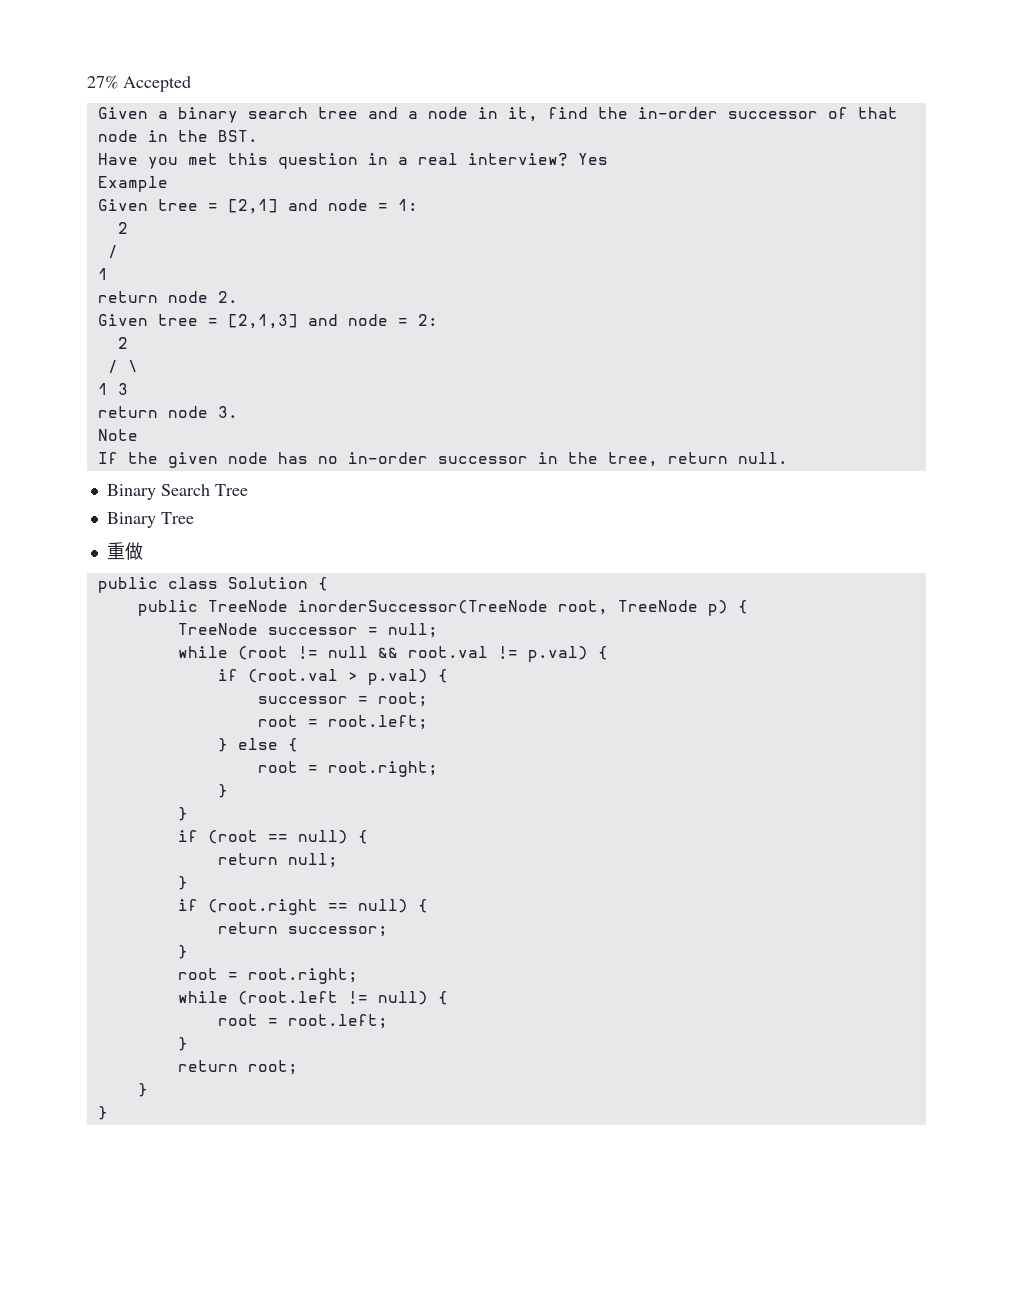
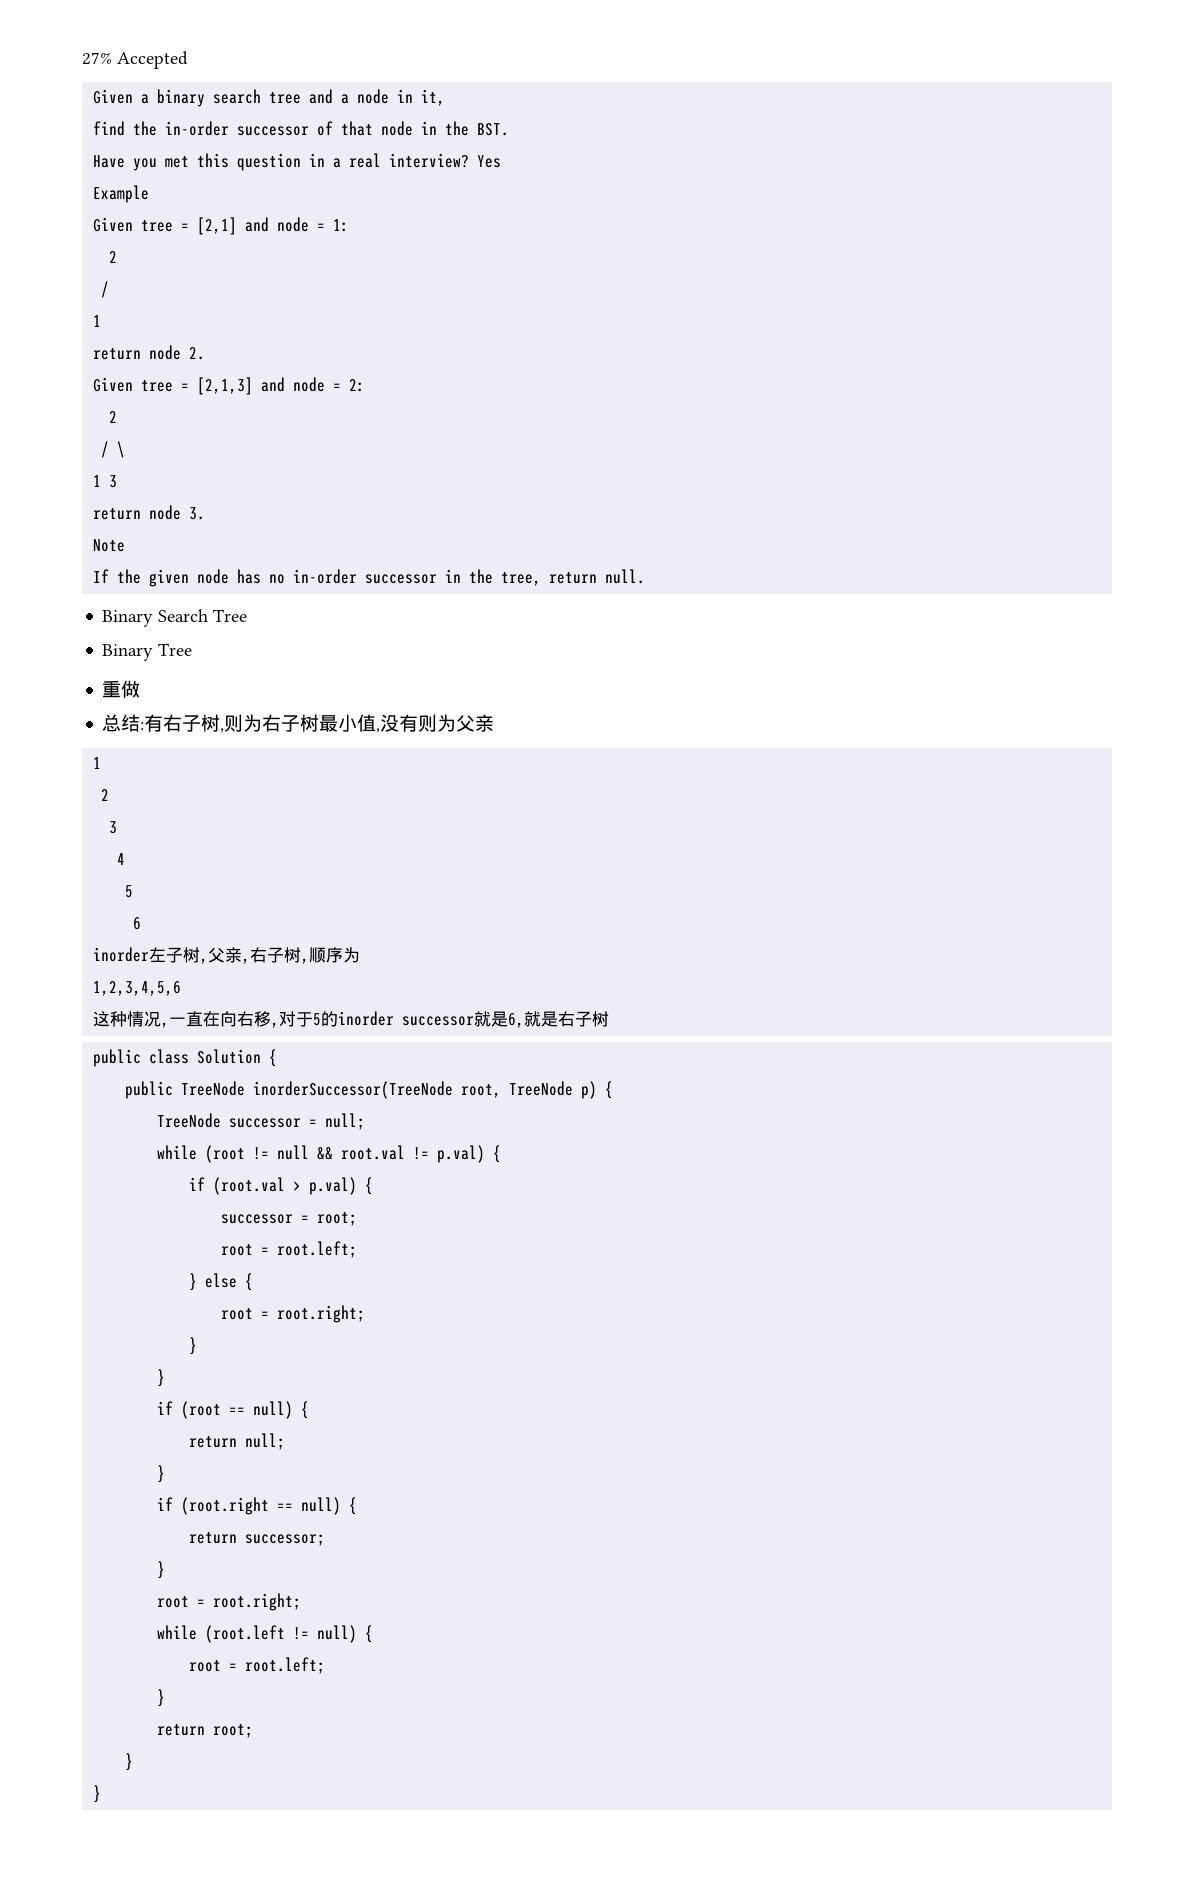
(538, 114) none -> (446, 97) //
(143, 551) none -> [102,714,495,733] [93,757,102,769] [101,789,110,801] [109,821,118,834] [117,853,126,865] [125,885,134,898] [133,917,142,930] [93,947,361,964] [93,981,182,996] [93,1011,610,1028] // 总结:有右子树,则为右子树最小值,没有则为父亲 // 1 // 2 // 3 // 4 // 5 // 6 // inorder左子树,父亲,右子树,顺序为 // 1,2,3,4,5,6 // 这种情况,一直在向右移,对于5的inorder successor就是6,就是右子树

